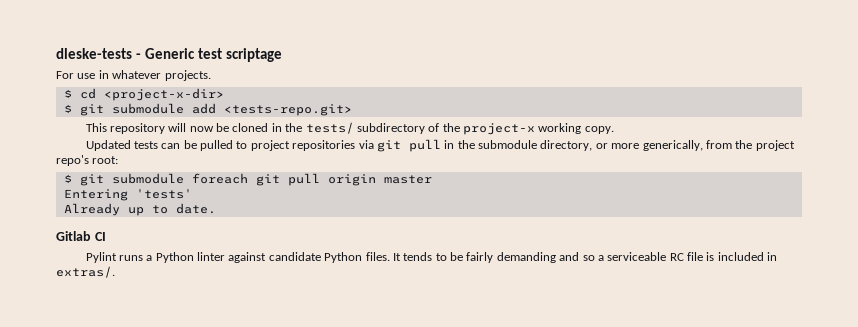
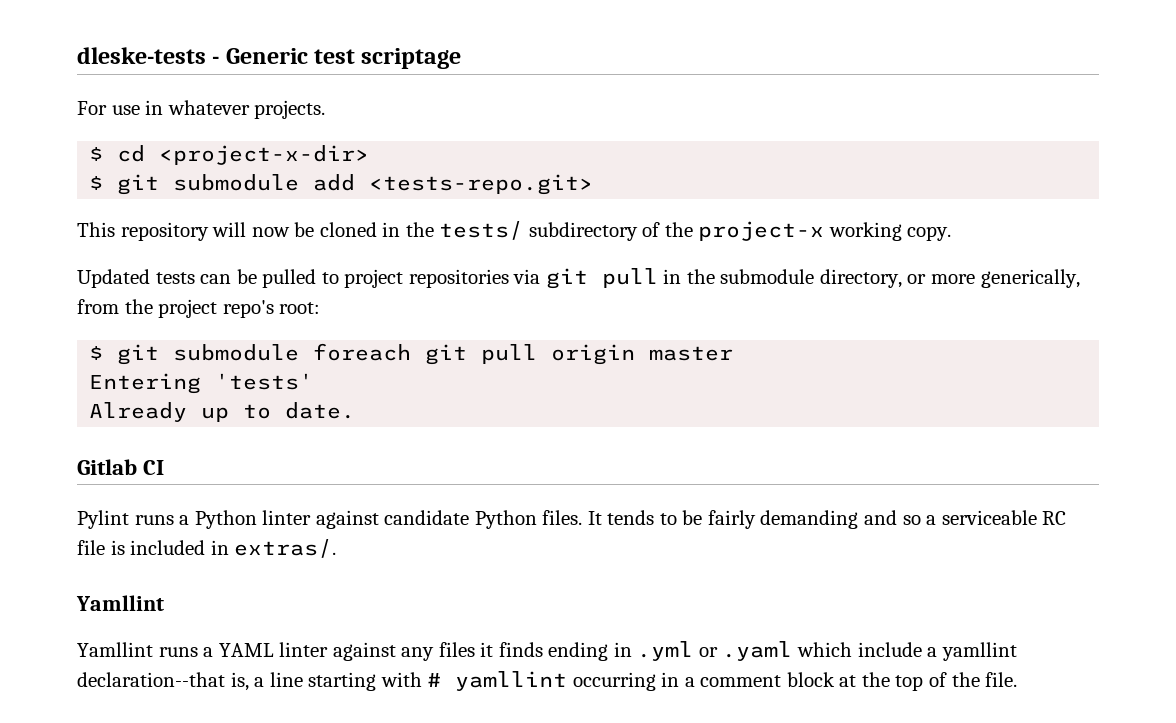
(115, 272) none -> [76,595,164,611] [77,641,1017,661] [77,671,1018,691] // Yamllint // Yamllint runs a YAML linter against any files it finds ending in .yml or .yaml which include a yamllint declaration--that is, a line starting with # yamllint occurring in a comment block at the top of the file.

